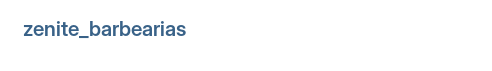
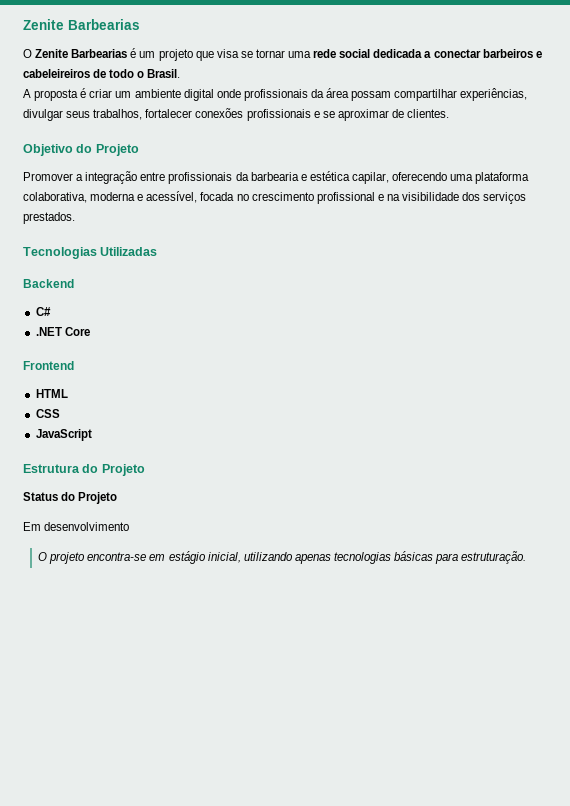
[23,21,186,39] zenite_barbearias -> [23,19,140,30] [23,48,542,61] [23,69,181,78] [23,88,528,101] [23,108,450,121] [23,144,139,156] [23,171,530,184] [23,191,527,204] [23,212,75,224] [23,247,158,259] [23,279,74,288] [35,307,51,316] [35,327,90,336] [23,361,74,370] [35,389,68,398] [35,409,60,418] [35,429,92,441] [23,464,145,476] [23,492,118,504] [23,522,130,531] [38,551,527,564] Zenite Barbearias // O Zenite Barbearias é um projeto que visa se tornar uma rede social dedicada a conectar barbeiros e cabeleireiros de todo o Brasil. // A proposta é criar um ambiente digital onde profissionais da área possam compartilhar experiências, divulgar seus trabalhos, fortalecer conexões profissionais e se aproximar de clientes. // Objetivo do Projeto // Promover a integração entre profissionais da barbearia e estética capilar, oferecendo uma plataforma colaborativa, moderna e acessível, focada no crescimento profissional e na visibilidade dos serviços prestados. // Tecnologias Utilizadas // Backend // C# // .NET Core // Frontend // HTML // CSS // JavaScript // Estrutura do Projeto // Status do Projeto // Em desenvolvimento // O projeto encontra-se em estágio inicial, utilizando apenas tecnologias básicas para estruturação.

